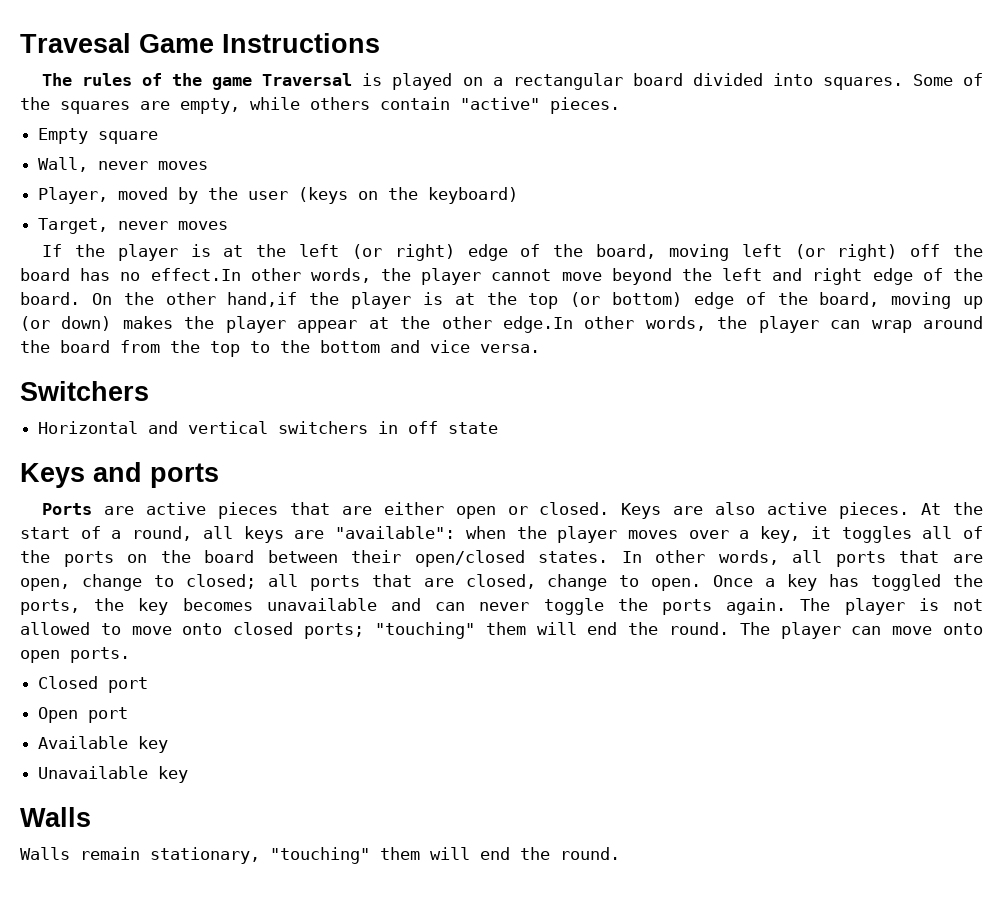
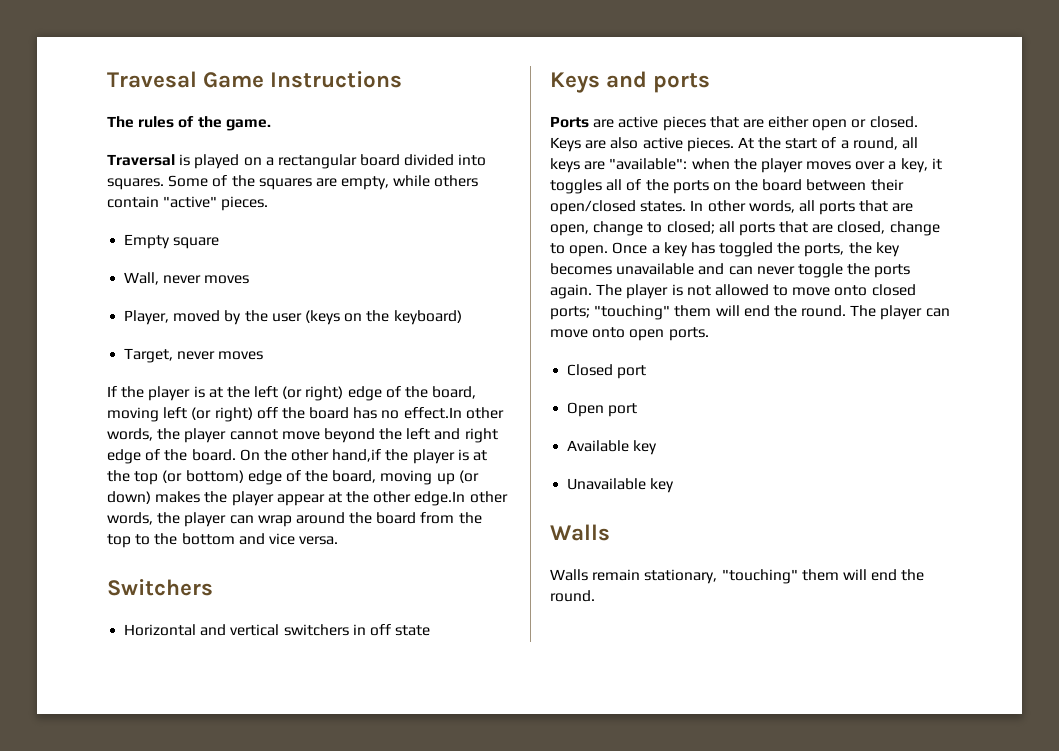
[212,77,253,90] game -> [225,119,271,131] game. //

